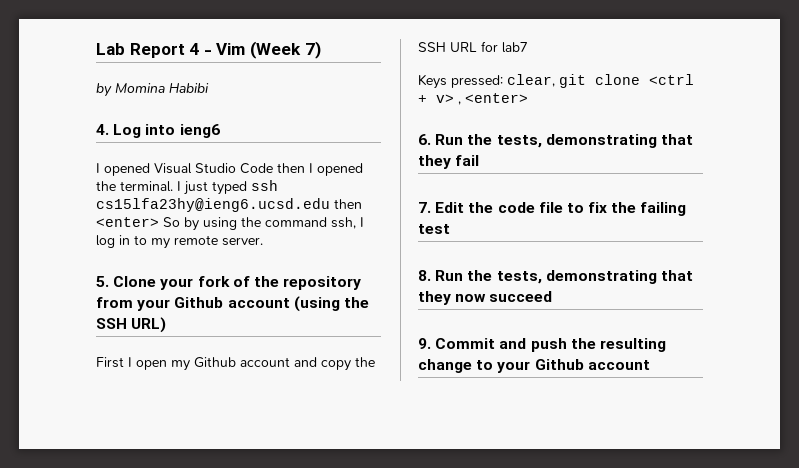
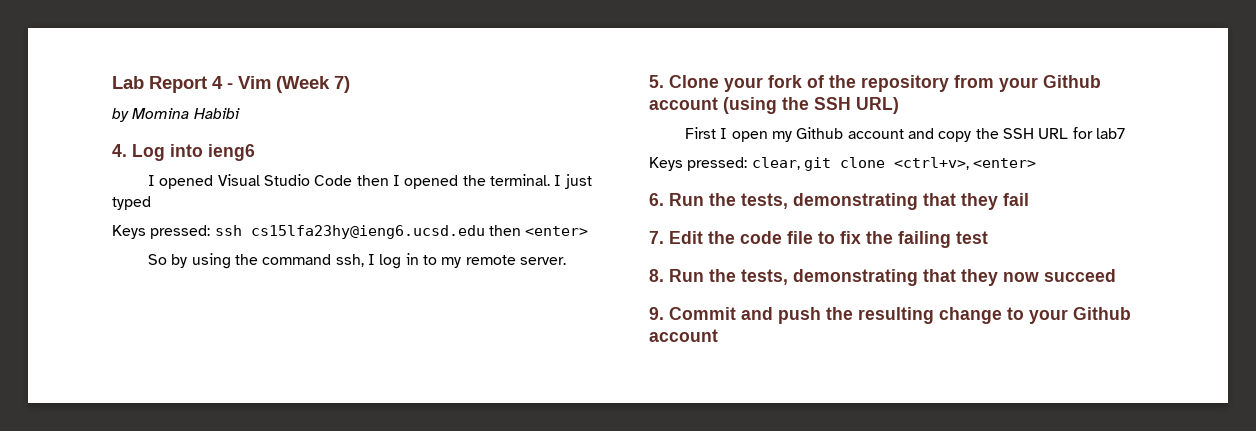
(247, 188) none -> [112,225,211,239] // Keys pressed:
(159, 222) none -> (589, 231) //
[649,74,694,85] [418,94,461,105] <ctrl + v> , -> [893,157,969,170] <ctrl+v>,

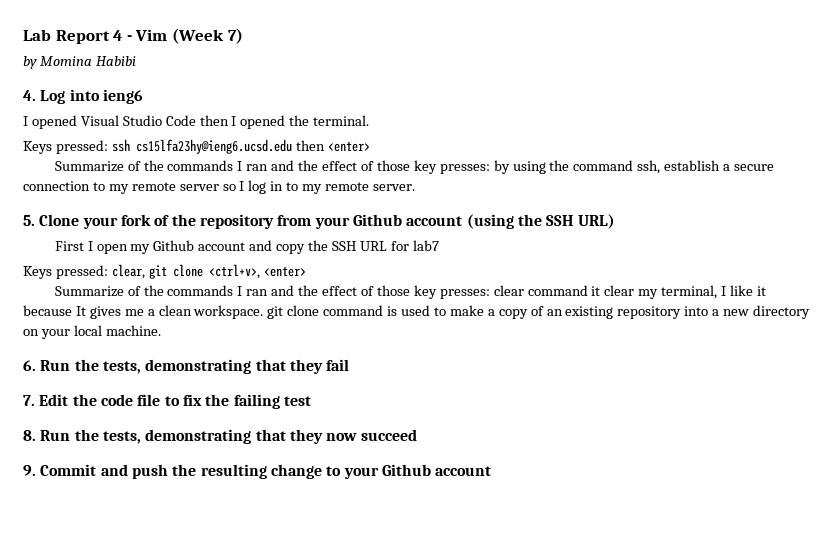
[554,174,592,189] [112,196,151,210] I just typed -> (370, 120) none
[148,254,168,265] So -> [54,160,490,174] Summarize of the commands I ran and the effect of those key presses:
(364, 260) none -> [664,160,775,171] [23,181,236,194] establish a secure connection to my remote server so
(1037, 163) none -> [54,285,766,299] [23,305,811,319] [23,325,161,339] // Summarize of the commands I ran and the effect of those key presses: clear command it clear my terminal, I like it because It gives me a clean workspace. git clone command is used to make a copy of an existing repository into a new directory on your local machine.

